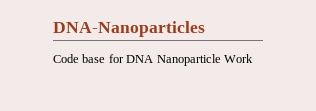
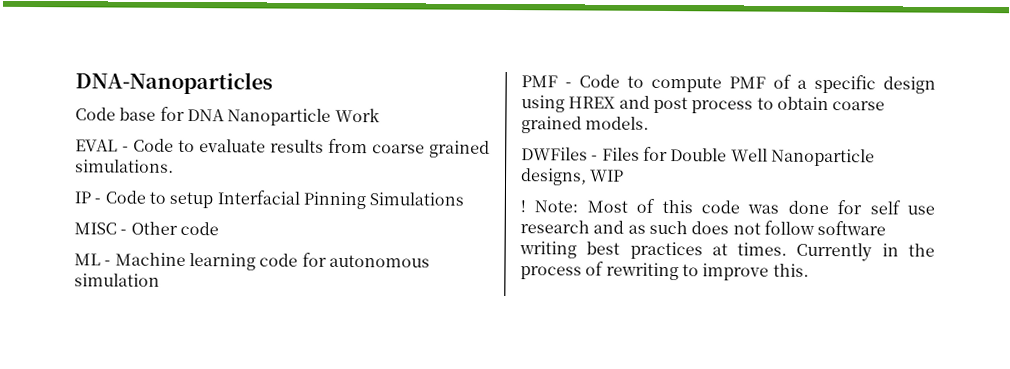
(253, 58) none -> [75,138,490,158] [75,159,174,173] [74,190,465,210] [74,221,219,236] [74,252,430,271] [74,273,160,287] [521,74,936,94] [521,95,886,114] [521,116,650,134] [521,146,875,167] [520,168,625,186] [520,198,935,215] [520,220,887,236] [519,241,935,262] [520,261,809,281] // EVAL - Code to evaluate results from coarse grained simulations. // IP - Code to setup Interfacial Pinning Simulations // MISC - Other code // ML - Machine learning code for autonomous simulation // PMF - Code to compute PMF of a specific design using HREX and post process to obtain coarse grained models. // DWFiles - Files for Double Well Nanoparticle designs, WIP // ! Note: Most of this code was done for self use research and as such does not follow software writing best practices at times. Currently in the process of rewriting to improve this.

